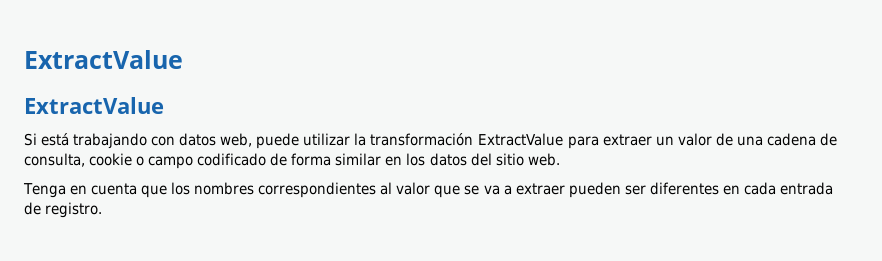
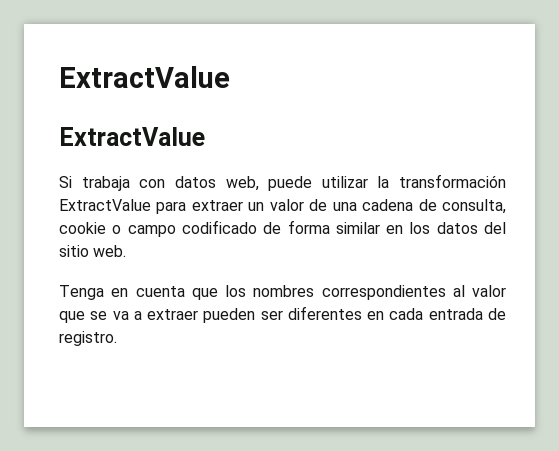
[41,133,148,149] está trabajando -> [81,176,130,191] trabaja

